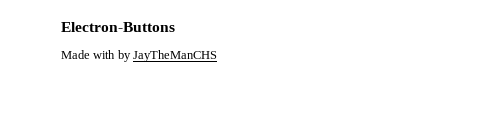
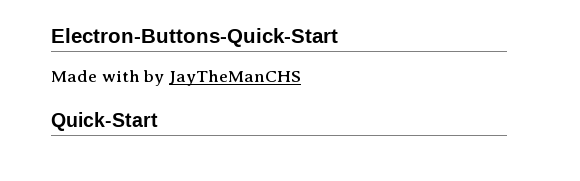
[61,22,175,32] Electron-Buttons -> [51,28,338,47] Electron-Buttons-Quick-Start
(218, 56) none -> [51,112,158,131] // Quick-Start

